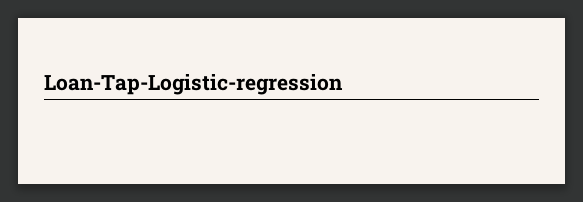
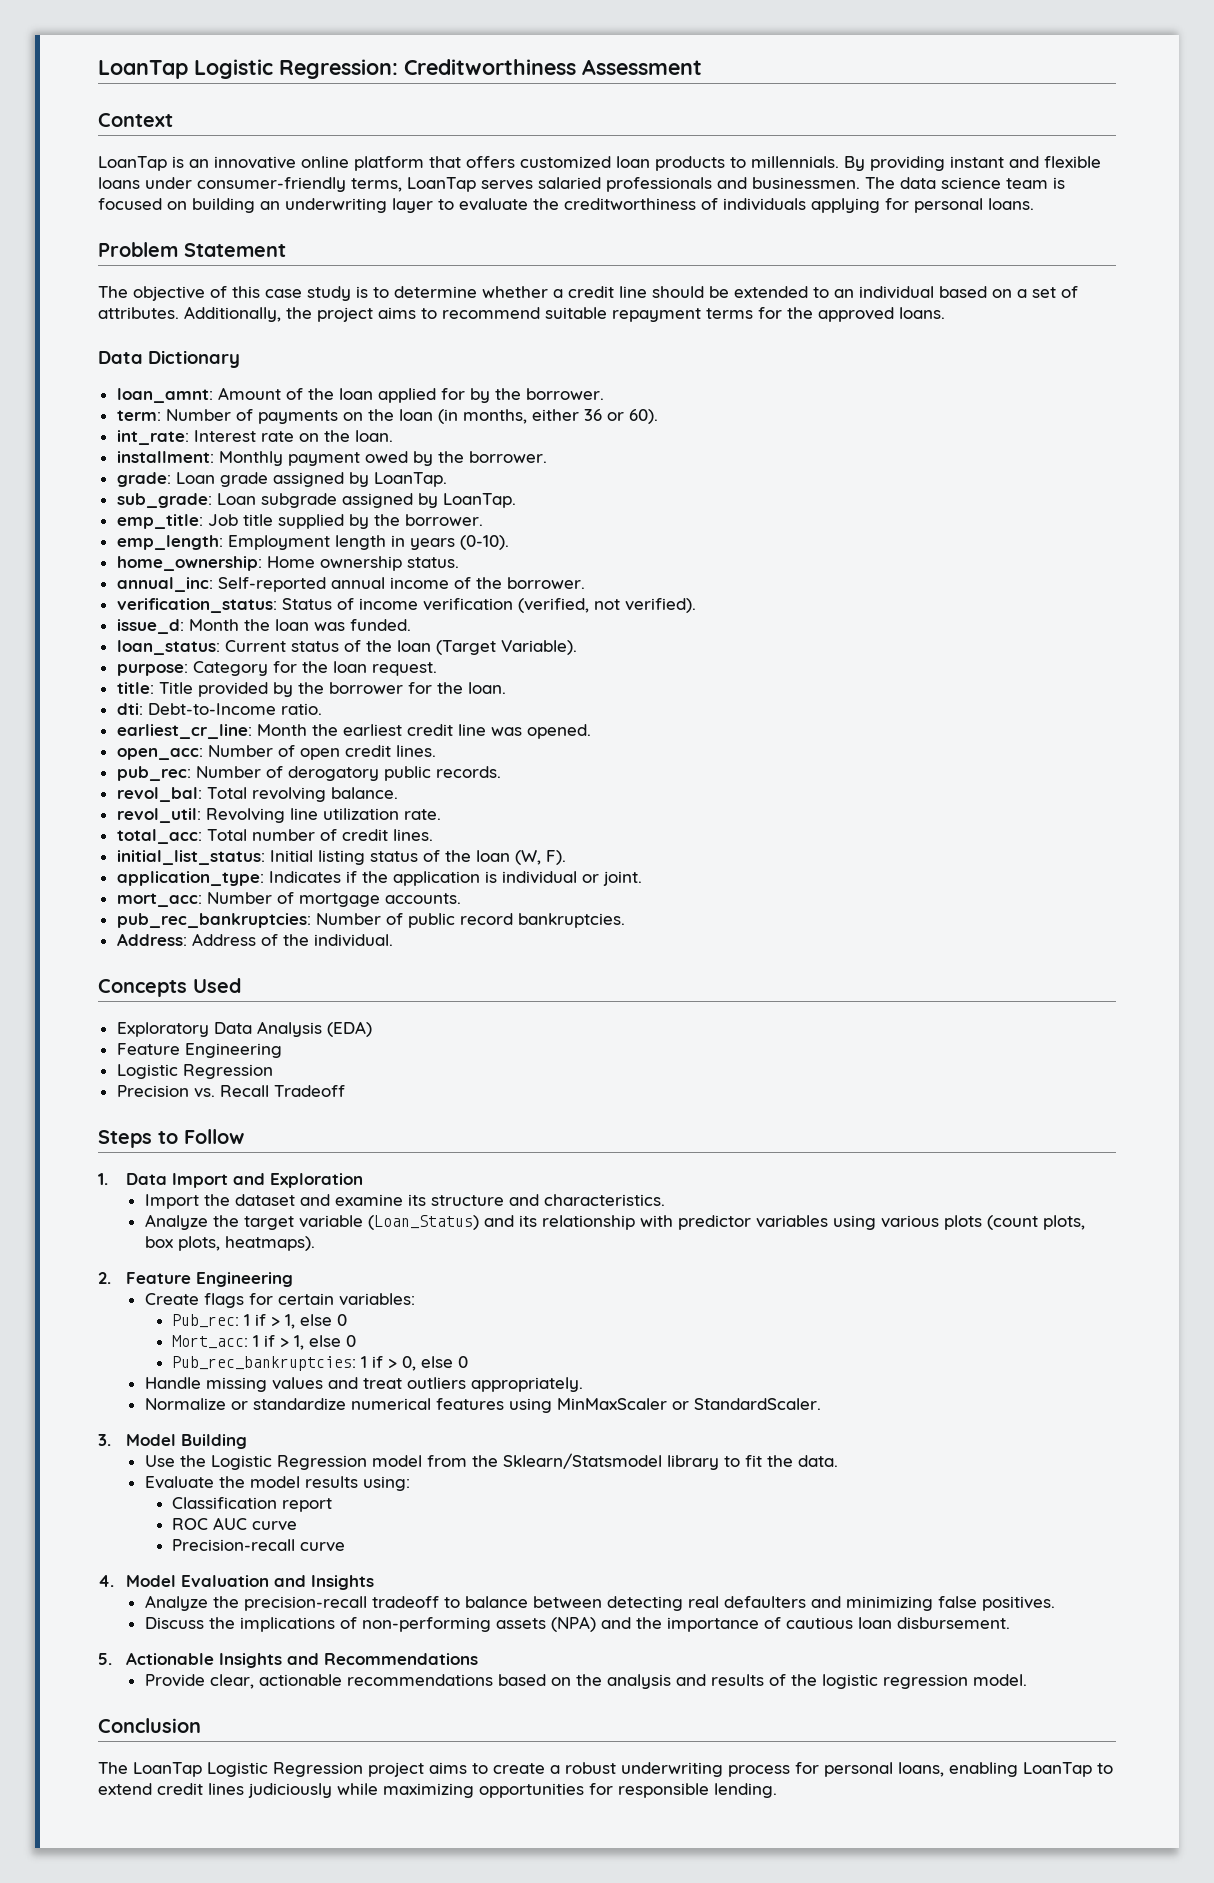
[44,74,343,95] Loan-Tap-Logistic-regression -> [98,59,702,79] [98,113,173,127] [98,156,1101,171] [98,177,1065,192] [98,198,1034,213] [98,242,286,257] [98,286,1078,301] [98,306,945,322] [98,350,240,368] [116,387,604,403] [116,409,658,424] [116,430,393,445] [116,451,547,466] [116,472,447,487] [116,493,516,508] [116,514,483,529] [116,535,509,550] [116,556,459,571] [116,577,585,592] [116,598,696,613] [116,619,411,634] [116,640,577,655] [116,661,437,676] [116,682,506,697] [116,703,322,715] [116,724,591,739] [116,745,436,760] [116,766,501,781] [116,787,398,802] [116,808,441,823] [116,829,433,844] [116,850,566,865] [116,871,642,886] [116,892,461,907] [116,913,625,928] [116,933,393,947] [98,978,241,997] [116,1021,372,1037] [116,1043,282,1058] [116,1064,273,1079] [116,1085,345,1098] [98,1129,244,1148] [98,1173,363,1188] [144,1194,665,1209] [144,1214,1085,1230] [144,1236,315,1251] [98,1272,293,1287] [144,1293,415,1308] [172,1314,348,1329] [172,1335,357,1350] [172,1356,469,1371] [144,1377,583,1392] [144,1398,821,1413] [98,1434,247,1449] [144,1453,838,1470] [144,1476,410,1491] [172,1497,333,1512] [172,1517,298,1531] [172,1539,346,1552] [98,1575,374,1590] [144,1595,1055,1611] [144,1616,1010,1632] [98,1652,478,1668] [144,1674,1027,1689] [98,1718,201,1733] [98,1762,1113,1777] [98,1783,777,1798] LoanTap Logistic Regression: Creditworthiness Assessment // Context // LoanTap is an innovative online platform that offers customized loan products to millennials. By providing instant and flexible loans under consumer-friendly terms, LoanTap serves salaried professionals and businessmen. The data science team is focused on building an underwriting layer to evaluate the creditworthiness of individuals applying for personal loans. // Problem Statement // The objective of this case study is to determine whether a credit line should be extended to an individual based on a set of attributes. Additionally, the project aims to recommend suitable repayment terms for the approved loans. // Data Dictionary // loan_amnt: Amount of the loan applied for by the borrower. // term: Number of payments on the loan (in months, either 36 or 60). // int_rate: Interest rate on the loan. // installment: Monthly payment owed by the borrower. // grade: Loan grade assigned by LoanTap. // sub_grade: Loan subgrade assigned by LoanTap. // emp_title: Job title supplied by the borrower. // emp_length: Employment length in years (0-10). // home_ownership: Home ownership status. // annual_inc: Self-reported annual income of the borrower. // verification_status: Status of income verification (verified, not verified). // issue_d: Month the loan was funded. // loan_status: Current status of the loan (Target Variable). // purpose: Category for the loan request. // title: Title provided by the borrower for the loan. // dti: Debt-to-Income ratio. // earliest_cr_line: Month the earliest credit line was opened. // open_acc: Number of open credit lines. // pub_rec: Number of derogatory public records. // revol_bal: Total revolving balance. // revol_util: Revolving line utilization rate. // total_acc: Total number of credit lines. // initial_list_status: Initial listing status of the loan (W, F). // application_type: Indicates if the application is individual or joint. // mort_acc: Number of mortgage accounts. // pub_rec_bankruptcies: Number of public record bankruptcies. // Address: Address of the individual. // Concepts Used // Exploratory Data Analysis (EDA) // Feature Engineering // Logistic Regression // Precision vs. Recall Tradeoff // Steps to Follow // 1. Data Import and Exploration // Import the dataset and examine its structure and characteristics. // Analyze the target variable (Loan_Status) and its relationship with predictor variables using various plots (count plots, box plots, heatmaps). // 2. Feature Engineering // Create flags for certain variables: // Pub_rec: 1 if > 1, else 0 // Mort_acc: 1 if > 1, else 0 // Pub_rec_bankruptcies: 1 if > 0, else 0 // Handle missing values and treat outliers appropriately. // Normalize or standardize numerical features using MinMaxScaler or StandardScaler. // 3. Model Building // Use the Logistic Regression model from the Sklearn/Statsmodel library to fit the data. // Evaluate the model results using: // Classification report // ROC AUC curve // Precision-recall curve // 4. Model Evaluation and Insights // Analyze the precision-recall tradeoff to balance between detecting real defaulters and minimizing false positives. // Discuss the implications of non-performing assets (NPA) and the importance of cautious loan disbursement. // 5. Actionable Insights and Recommendations // Provide clear, actionable recommendations based on the analysis and results of the logistic regression model. // Conclusion // The LoanTap Logistic Regression project aims to create a robust underwriting process for personal loans, enabling LoanTap to extend credit lines judiciously while maximizing opportunities for responsible lending.

